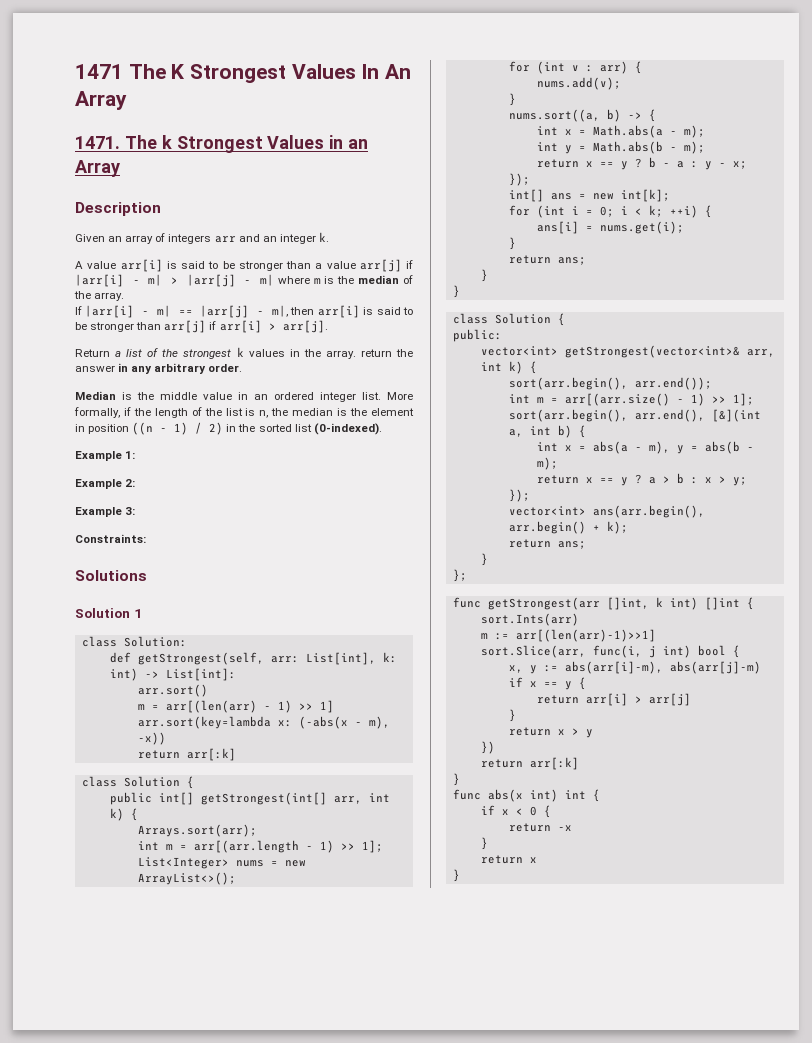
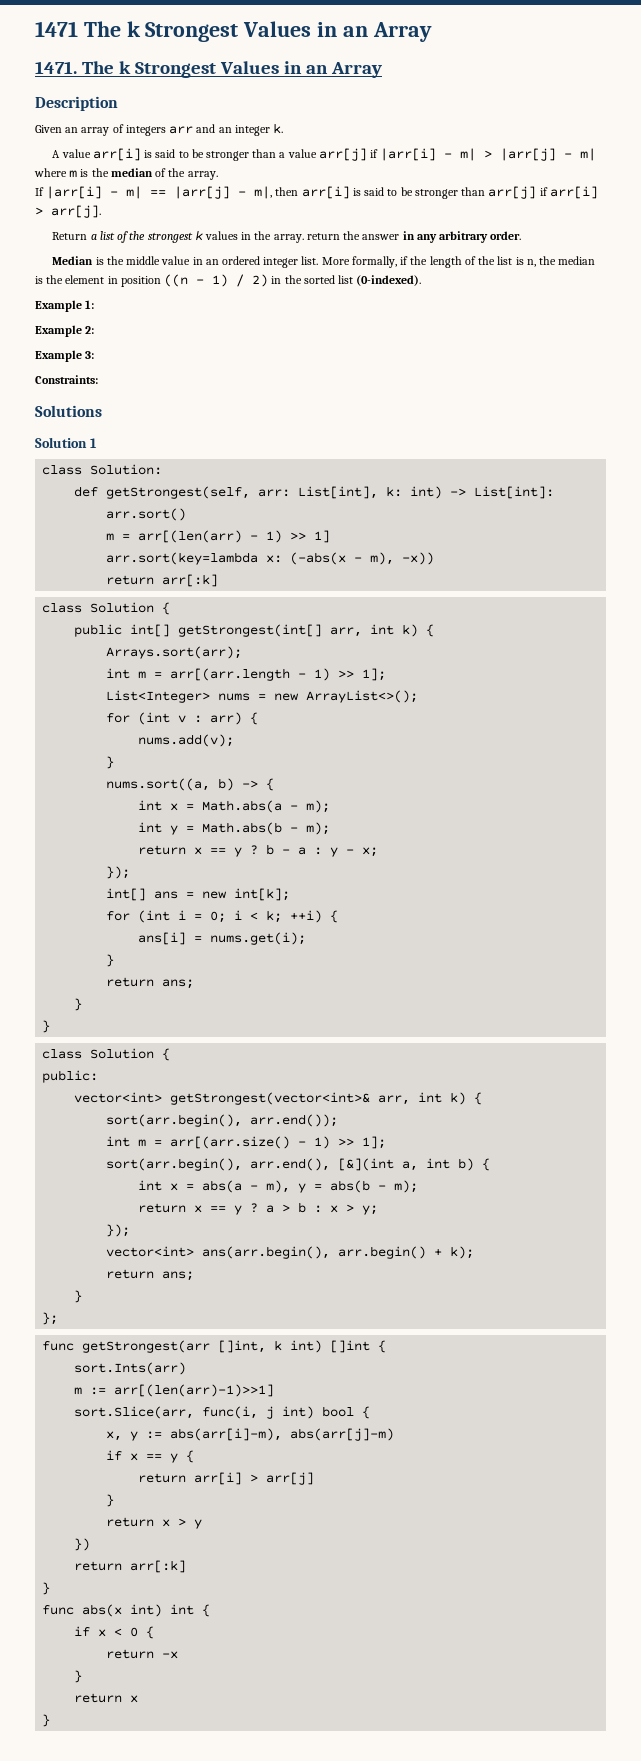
[171,64,412,83] K Strongest Values In An -> [126,21,368,42] k Strongest Values in an

